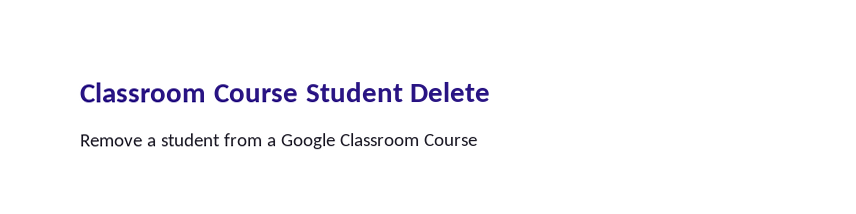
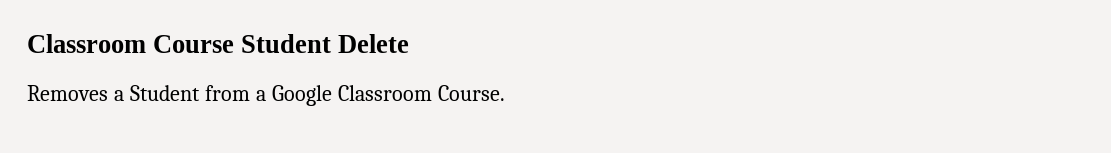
[80,133,221,147] Remove a student -> [27,85,200,101] Removes a Student
[423,133,478,147] Course -> [437,85,505,101] Course.

